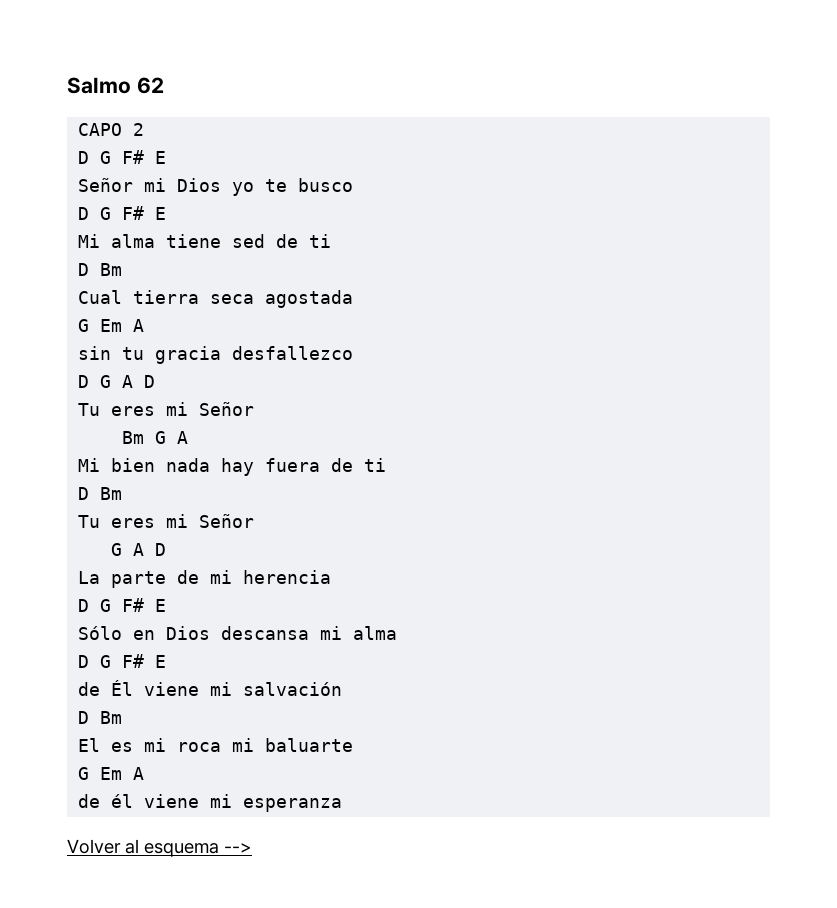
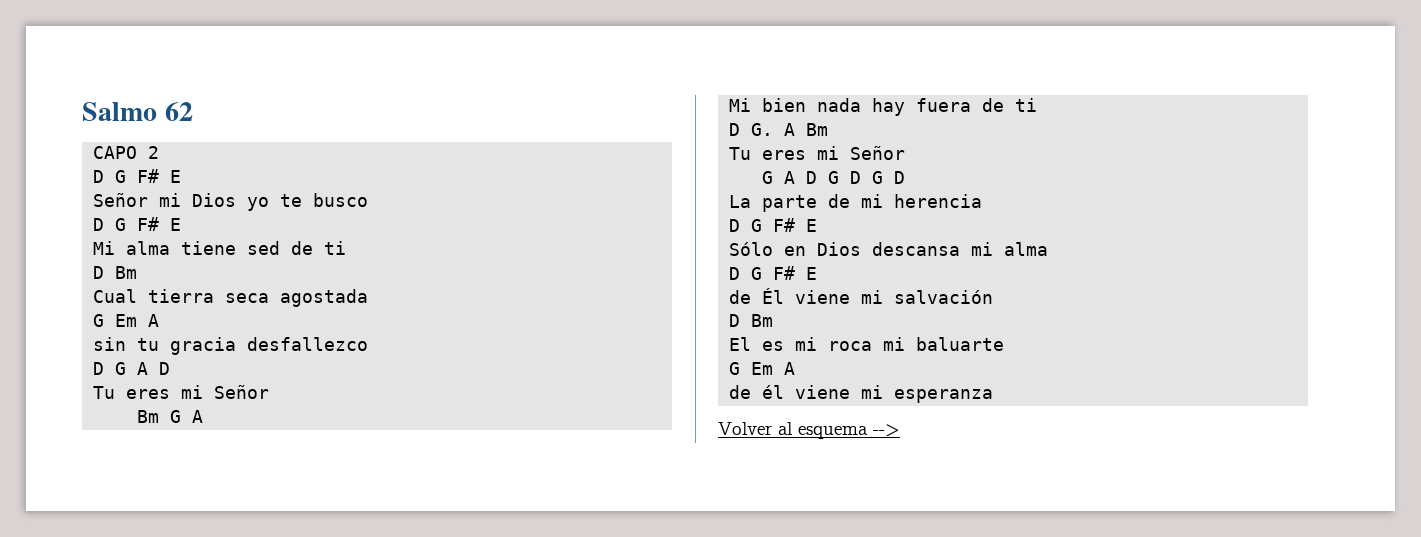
(90, 493) none -> [751,123,796,136] G. A
(167, 549) none -> [828,171,906,184] G D G D

